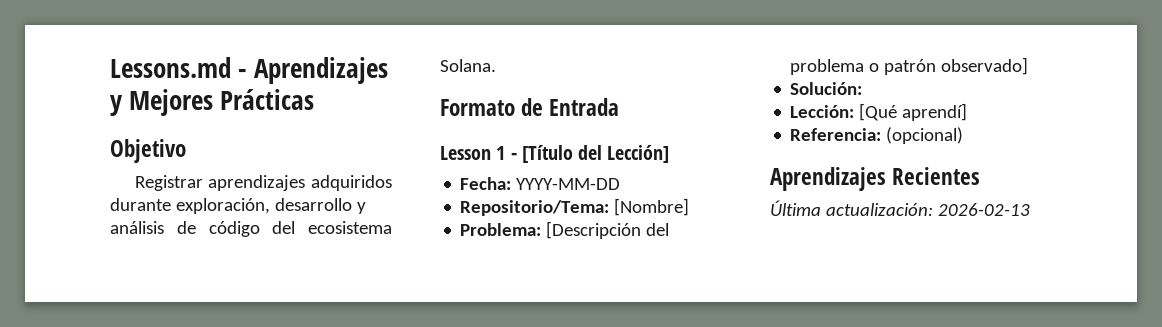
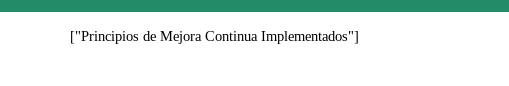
[110,57,389,84] [110,89,315,116] [110,139,186,163] [134,175,392,191] [110,198,366,214] [110,221,392,237] [440,59,496,72] [440,98,620,116] [440,145,670,163] [460,177,621,190] [460,198,690,216] [460,221,670,239] [790,57,1029,75] [790,82,863,95] [790,103,968,121] [790,127,964,144] [770,167,981,191] [770,200,1030,216] Lessons.md - Aprendizajes y Mejores Prácticas // Objetivo // Registrar aprendizajes adquiridos durante exploración, desarrollo y análisis de código del ecosistema Solana. // Formato de Entrada // Lesson 1 - [Título del Lección] // Fecha: YYYY-MM-DD // Repositorio/Tema: [Nombre] // Problema: [Descripción del problema o patrón observado] // Solución: // Lección: [Qué aprendí] // Referencia: (opcional) // Aprendizajes Recientes // Última actualización: 2026-02-13 -> [70,31,359,44] ["Principios de Mejora Continua Implementados"]

